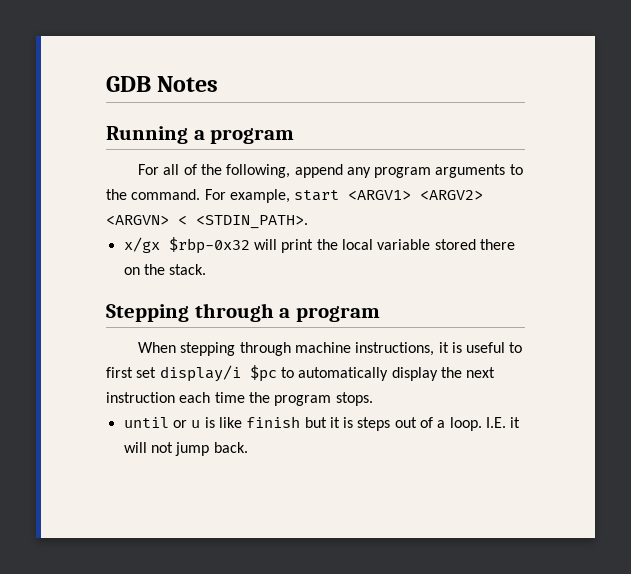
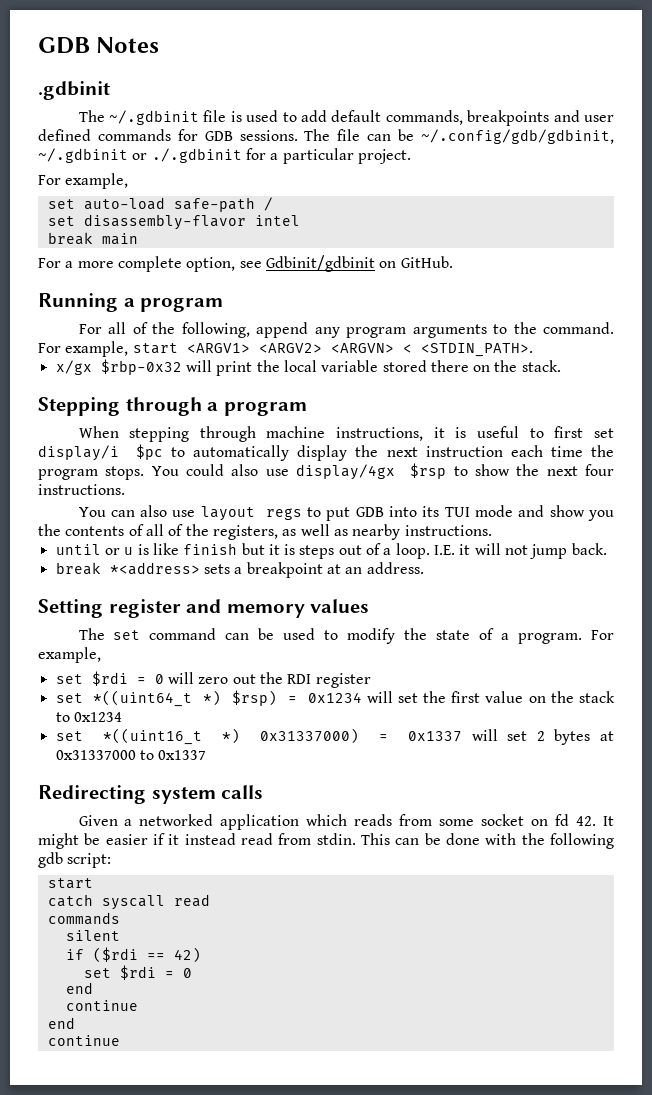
(219, 84) none -> [38,81,110,100] [78,110,615,126] [38,129,615,144] [38,148,411,164] [38,173,129,189] [47,197,273,212] [47,214,300,230] [47,232,138,245] [38,255,453,272] // .gdbinit // The ~/.gdbinit file is used to add default commands, breakpoints and user defined commands for GDB sessions. The file can be ~/.config/gdb/gdbinit, ~/.gdbinit or ./.gdbinit for a particular project. // For example, // set auto-load safe-path / // set disassembly-flavor intel // break main // For a more complete option, see Gdbinit/gdbinit on GitHub.
(373, 399) none -> [151,463,615,480] [38,484,125,495] [78,505,614,521] [38,524,492,540] You could also use display/4gx $rsp to show the next four instructions. // You can also use layout regs to put GDB into its TUI mode and show you the contents of all of the registers, as well as nearby instructions.
(248, 447) none -> [55,562,424,578] [38,599,370,618] [78,628,615,644] [38,647,101,663] [55,671,371,688] [55,690,616,707] [55,712,122,722] [55,728,614,745] [55,750,207,760] [38,785,264,804] [78,814,614,830] [38,833,614,849] [38,852,112,868] [47,878,93,889] [47,894,210,910] [47,912,120,925] [65,930,120,941] [65,947,201,963] [83,965,192,980] [65,982,93,994] [65,1000,138,1011] [47,1017,75,1029] [47,1035,120,1046] // break *<address> sets a breakpoint at an address. // Setting register and memory values // The set command can be used to modify the state of a program. For example, // set $rdi = 0 will zero out the RDI register // set *((uint64_t *) $rsp) = 0x1234 will set the first value on the stack to 0x1234 // set *((uint16_t *) 0x31337000) = 0x1337 will set 2 bytes at 0x31337000 to 0x1337 // Redirecting system calls // Given a networked application which reads from some socket on fd 42. It might be easier if it instead read from stdin. This can be done with the following gdb script: // start // catch syscall read // commands // silent // if ($rdi == 42) // set $rdi = 0 // end // continue // end // continue

